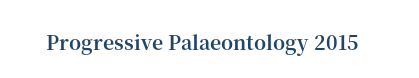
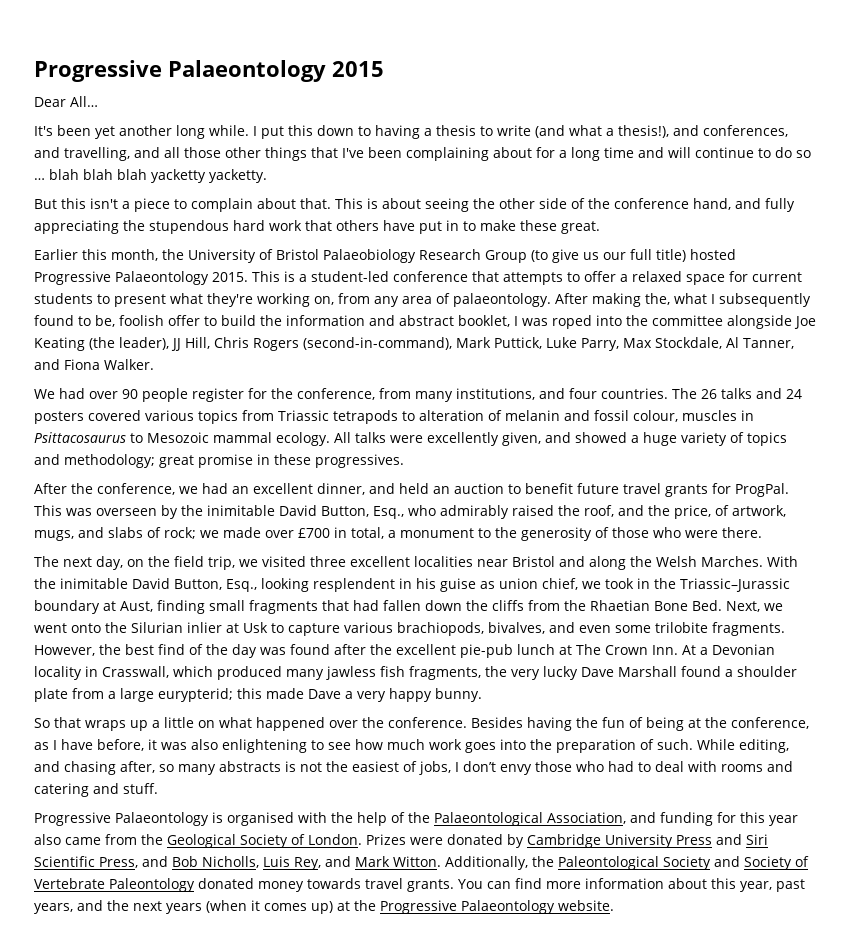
(359, 42) none -> [34,96,98,107] [34,125,788,139] [34,147,811,161] [34,169,267,183] [34,198,795,212] [34,220,600,234] [34,249,736,263] [34,271,802,285] [34,293,811,307] [34,315,816,329] [34,337,794,351] [34,359,154,370] [34,388,802,402] [34,410,754,424] [34,432,787,446] [34,454,404,468] [34,483,789,497] [34,505,786,519] [34,527,762,541] [34,556,798,570] [34,578,790,592] [34,600,783,614] [34,622,785,636] [34,644,775,658] [34,666,797,680] [34,688,482,702] [34,717,809,731] [34,739,789,753] [34,761,793,775] [34,783,158,797] [34,812,798,826] [34,834,768,848] [34,856,809,870] [34,878,805,892] [34,900,614,914] // Dear All… // It's been yet another long while. I put this down to having a thesis to write (and what a thesis!), and conferences, and travelling, and all those other things that I've been complaining about for a long time and will continue to do so … blah blah blah yacketty yacketty. // But this isn't a piece to complain about that. This is about seeing the other side of the conference hand, and fully appreciating the stupendous hard work that others have put in to make these great. // Earlier this month, the University of Bristol Palaeobiology Research Group (to give us our full title) hosted Progressive Palaeontology 2015. This is a student-led conference that attempts to offer a relaxed space for current students to present what they're working on, from any area of palaeontology. After making the, what I subsequently found to be, foolish offer to build the information and abstract booklet, I was roped into the committee alongside Joe Keating (the leader), JJ Hill, Chris Rogers (second-in-command), Mark Puttick, Luke Parry, Max Stockdale, Al Tanner, and Fiona Walker. // We had over 90 people register for the conference, from many institutions, and four countries. The 26 talks and 24 posters covered various topics from Triassic tetrapods to alteration of melanin and fossil colour, muscles in Psittacosaurus to Mesozoic mammal ecology. All talks were excellently given, and showed a huge variety of topics and methodology; great promise in these progressives. // After the conference, we had an excellent dinner, and held an auction to benefit future travel grants for ProgPal. This was overseen by the inimitable David Button, Esq., who admirably raised the roof, and the price, of artwork, mugs, and slabs of rock; we made over £700 in total, a monument to the generosity of those who were there. // The next day, on the field trip, we visited three excellent localities near Bristol and along the Welsh Marches. With the inimitable David Button, Esq., looking resplendent in his guise as union chief, we took in the Triassic–Jurassic boundary at Aust, finding small fragments that had fallen down the cliffs from the Rhaetian Bone Bed. Next, we went onto the Silurian inlier at Usk to capture various brachiopods, bivalves, and even some trilobite fragments. However, the best find of the day was found after the excellent pie-pub lunch at The Crown Inn. At a Devonian locality in Crasswall, which produced many jawless fish fragments, the very lucky Dave Marshall found a shoulder plate from a large eurypterid; this made Dave a very happy bunny. // So that wraps up a little on what happened over the conference. Besides having the fun of being at the conference, as I have before, it was also enlightening to see how much work goes into the preparation of such. While editing, and chasing after, so many abstracts is not the easiest of jobs, I don’t envy those who had to deal with rooms and catering and stuff. // Progressive Palaeontology is organised with the help of the Palaeontological Association, and funding for this year also came from the Geological Society of London. Prizes were donated by Cambridge University Press and Siri Scientific Press, and Bob Nicholls, Luis Rey, and Mark Witton. Additionally, the Paleontological Society and Society of Vertebrate Paleontology donated money towards travel grants. You can find more information about this year, past years, and the next years (when it comes up) at the Progressive Palaeontology website.

